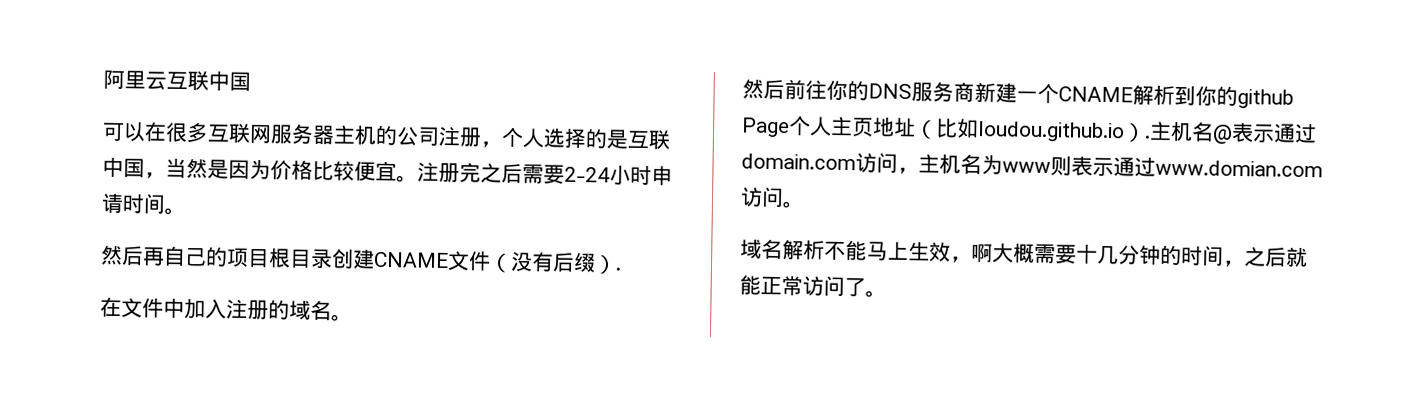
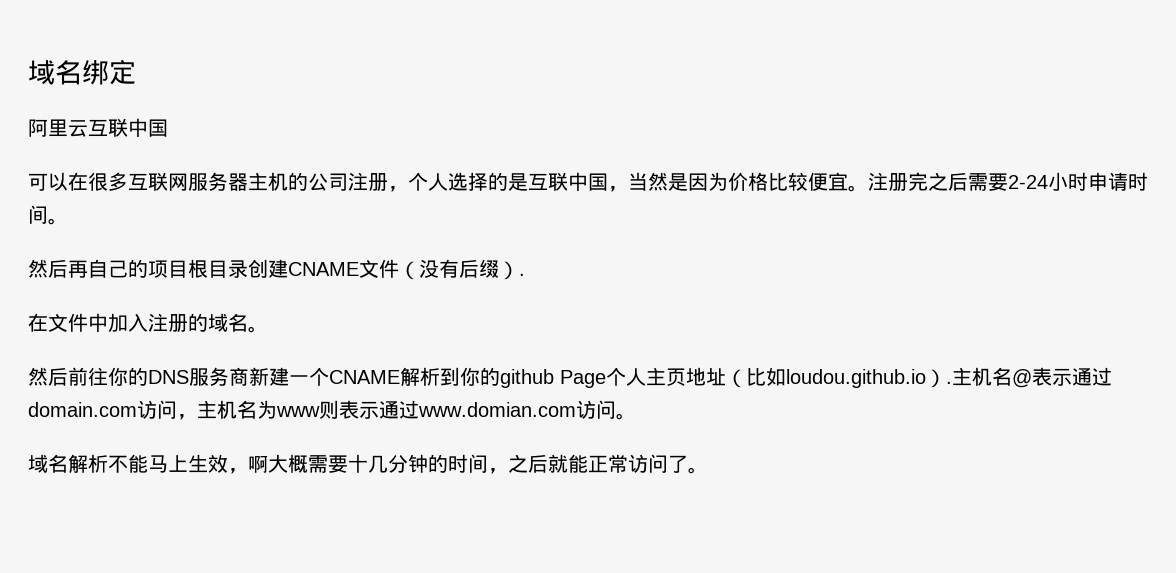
(103, 79) none -> [28,59,136,85] 域名绑定 //

